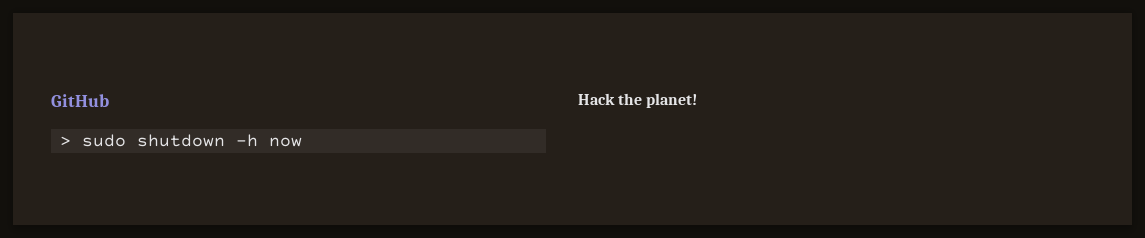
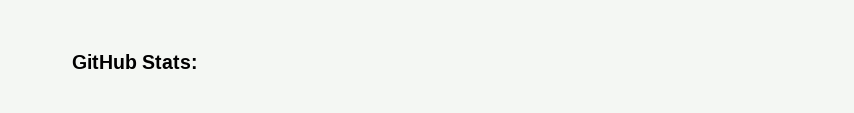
[60,134,303,147] [578,93,698,108] // > sudo shutdown -h now // Hack the planet! -> [142,55,199,69] Stats:

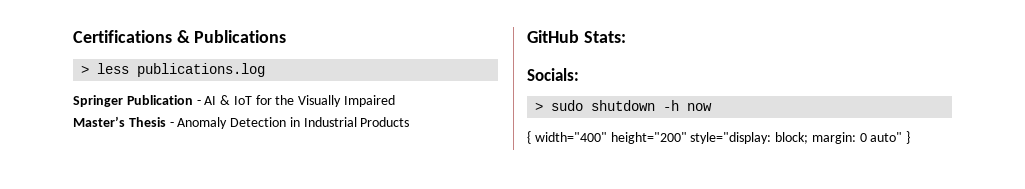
[72,54,199,69] GitHub Stats: -> [73,30,287,43] [81,63,266,77] [73,95,396,107] [73,116,410,129] [527,30,626,43] [527,68,579,81] [535,100,713,111] [527,131,911,144] Certifications & Publications // > less publications.log // Springer Publication - AI & IoT for the Visually Impaired // Master’s Thesis - Anomaly Detection in Industrial Products // GitHub Stats: // Socials: // > sudo shutdown -h now // { width="400" height="200" style="display: block; margin: 0 auto" }

